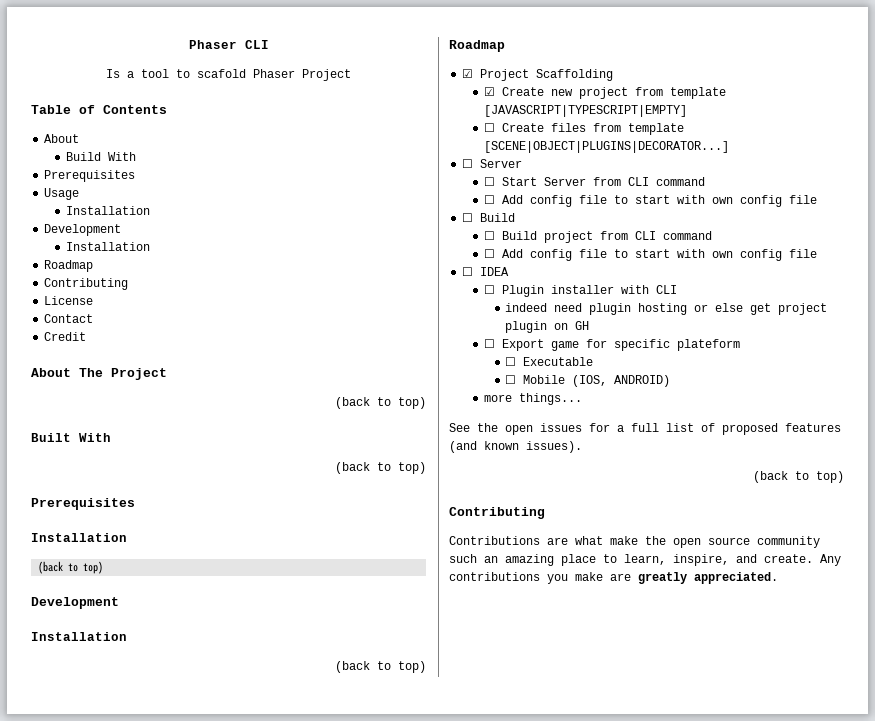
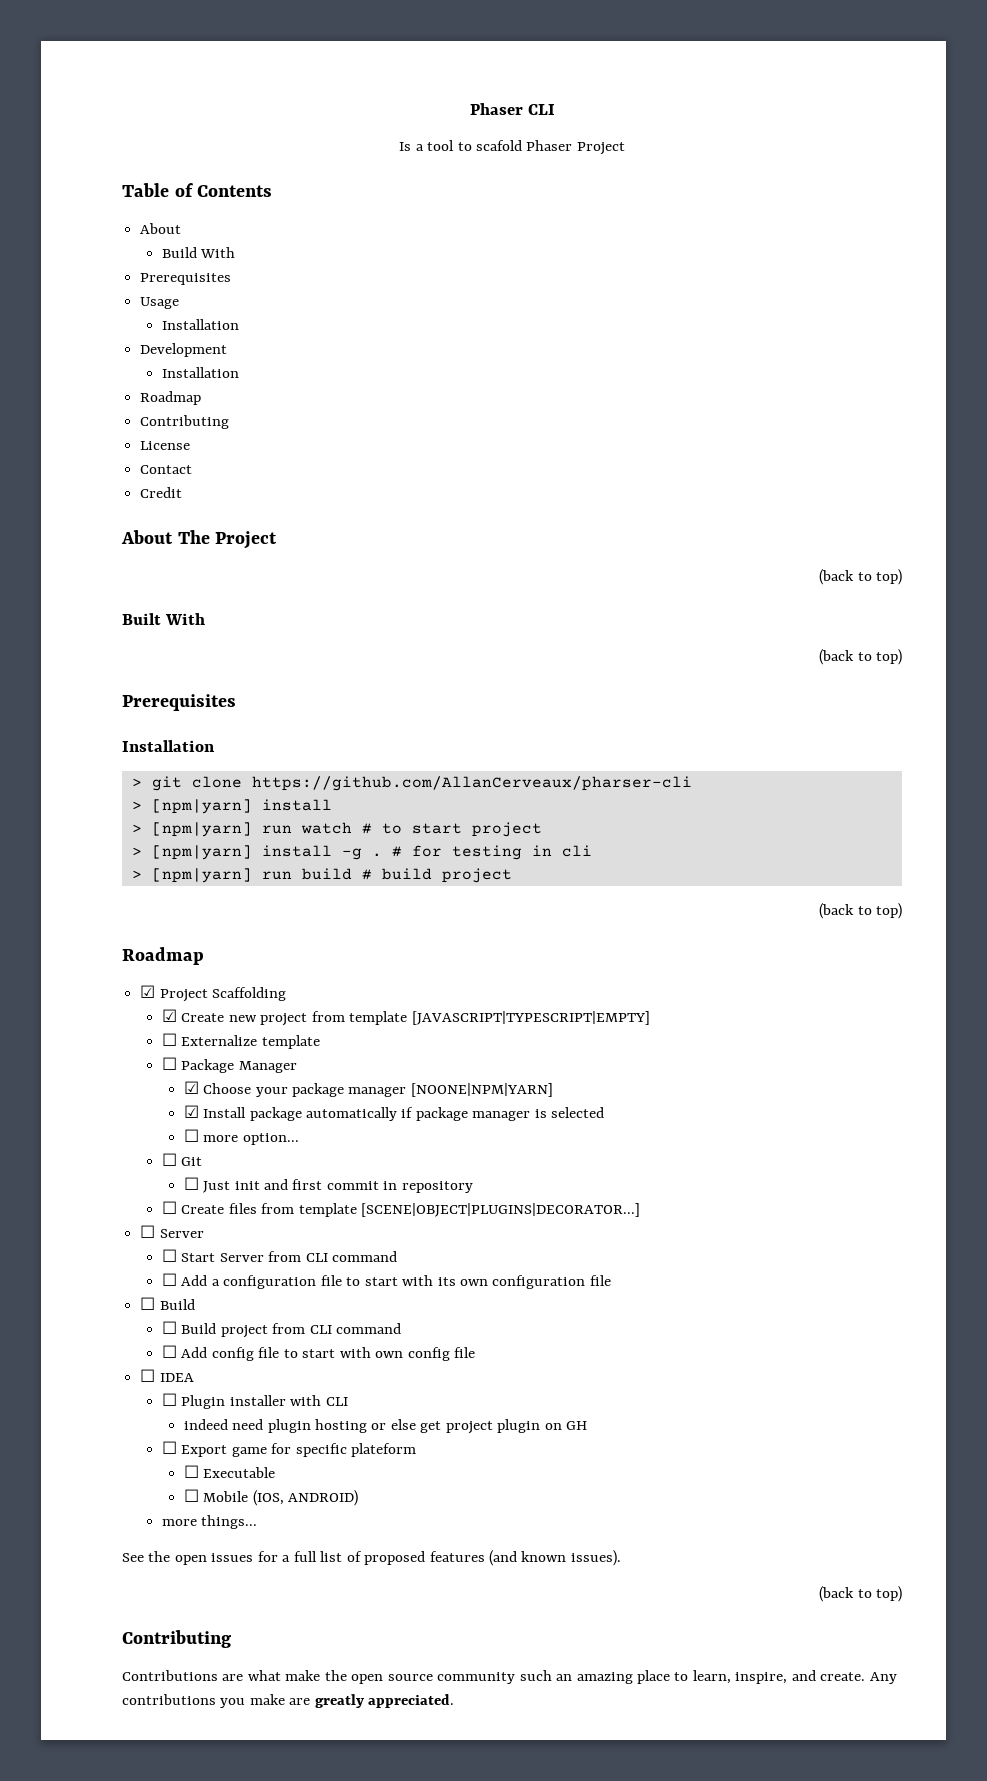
[38,561,104,574] [31,597,119,609] [31,632,127,641] (back to top) // Development // Installation -> [131,776,692,791] [131,799,332,814] [131,822,542,837] [131,845,592,860] [131,868,512,883] > git clone https://github.com/AllanCerveaux/pharser-cli // > [npm|yarn] install // > [npm|yarn] run watch # to start project // > [npm|yarn] install -g . # for testing in cli // > [npm|yarn] run build # build project
(687, 111) none -> [161,1033,320,1049] [161,1057,297,1073] [183,1081,553,1097] [183,1105,605,1121] [183,1129,299,1145] [161,1153,203,1166] [183,1177,473,1193] // ☐ Externalize template // ☐ Package Manager // ☑ Choose your package manager [NOONE|NPM|YARN] // ☑ Install package automatically if package manager is selected // ☐ more option... // ☐ Git // ☐ Just init and first commit in repository
[529,195,782,207] config file to start with own config -> [211,1275,586,1289] a configuration file to start with its own configuration

